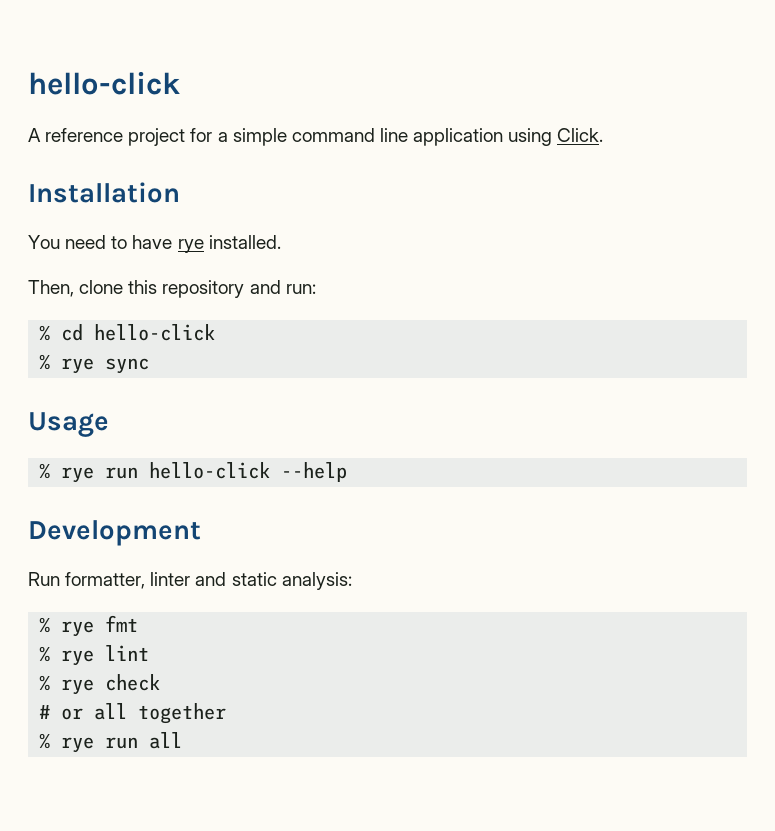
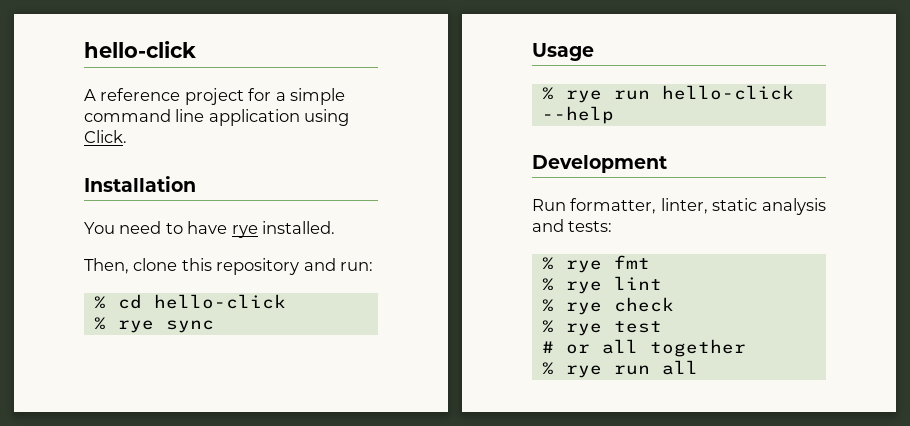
[150,572,352,590] linter and static analysis: -> [660,198,826,215] [532,219,613,232] linter, static analysis and tests:
(161, 682) none -> [541,320,662,336] // % rye test

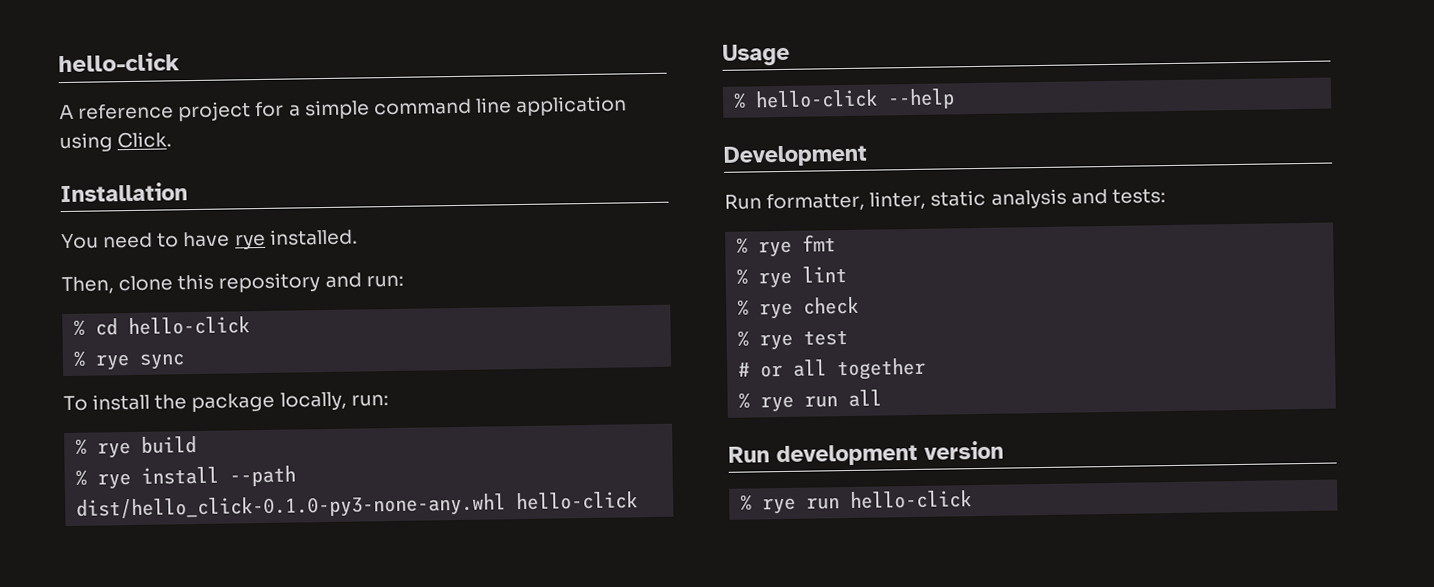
(214, 326) none -> [63,391,389,413] [75,436,198,459] [75,465,297,490] [76,491,639,521] // To install the package locally, run: // % rye build // % rye install --path dist/hello_click-0.1.0-py3-none-any.whl hello-click
[565,90,650,103] rye run -> (747, 100) none
(698, 367) none -> [728,440,1004,467] [740,490,973,515] // Run development version // % rye run hello-click

